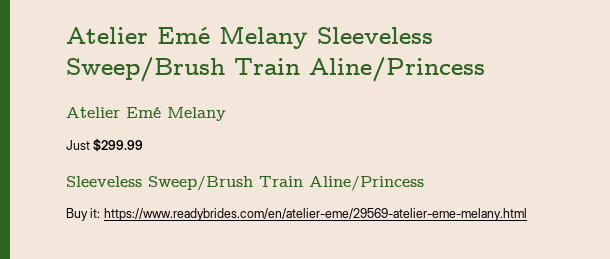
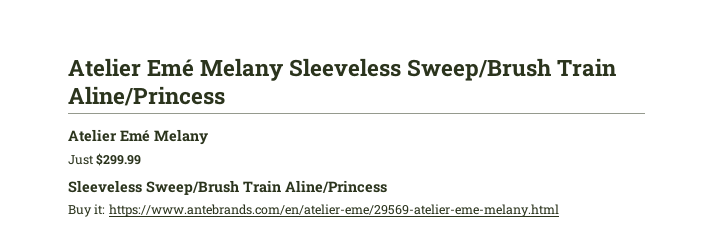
[103,208,527,221] https://www.readybrides.com/en/atelier-eme/29569-atelier-eme-melany.html -> [108,204,559,217] https://www.antebrands.com/en/atelier-eme/29569-atelier-eme-melany.html

